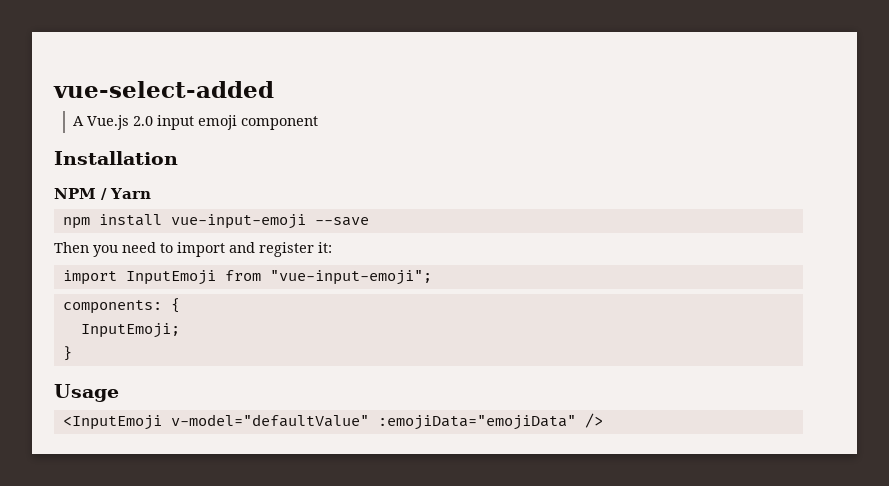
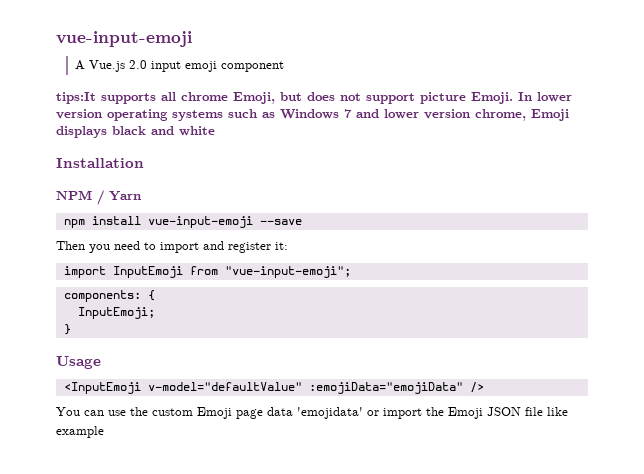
[53,81,274,98] vue-select-added -> [56,31,192,47] vue-input-emoji
(319, 123) none -> [56,92,572,104] [56,109,569,121] [56,126,215,138] // tips:It supports all chrome Emoji, but does not support picture Emoji. In lower version operating systems such as Windows 7 and lower version chrome, Emoji displays black and white
(603, 420) none -> [56,407,568,419] [56,426,104,438] // You can use the custom Emoji page data 'emojidata' or import the Emoji JSON file like example

